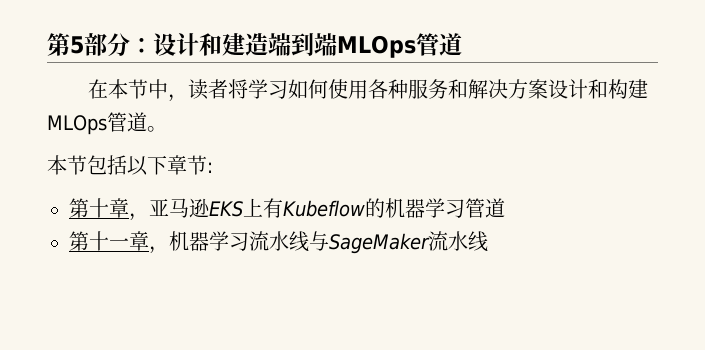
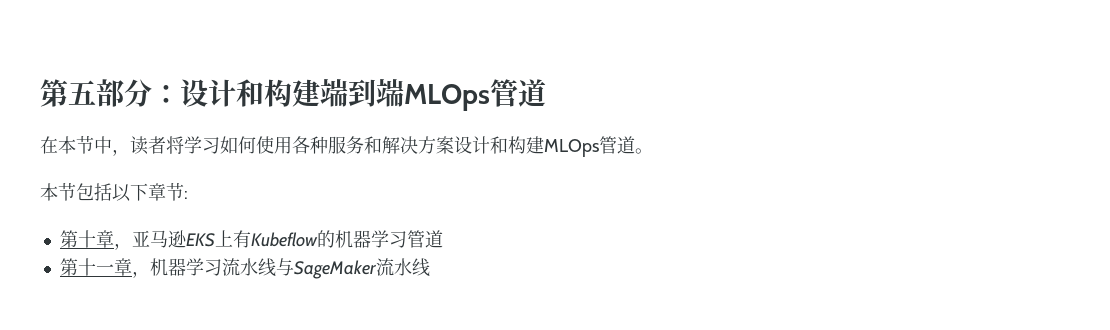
[47,33,84,56] 第5 -> [40,79,96,107] 第五
[222,33,268,56] 建造 -> [264,79,320,107] 构建

